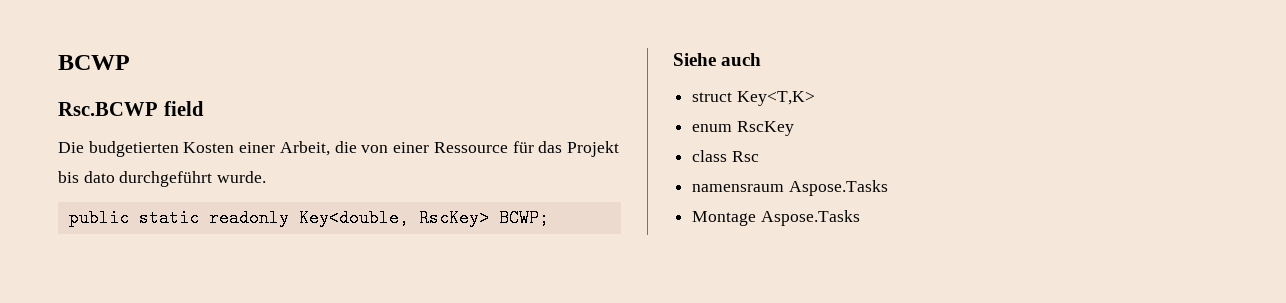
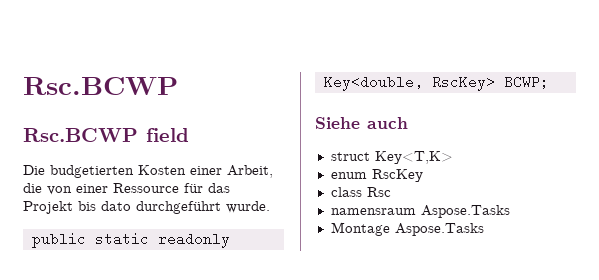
[58,55,130,70] BCWP -> [23,77,178,95] Rsc.BCWP

